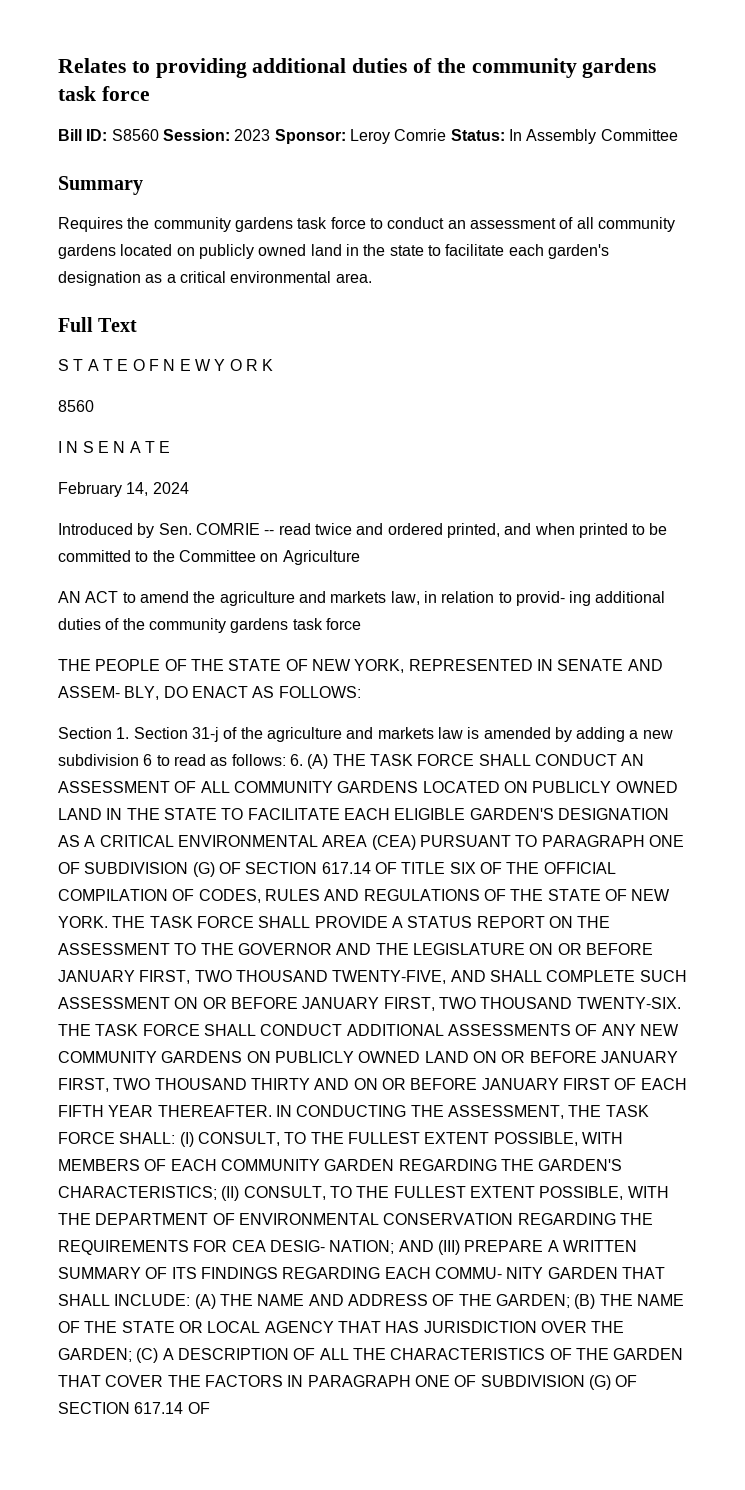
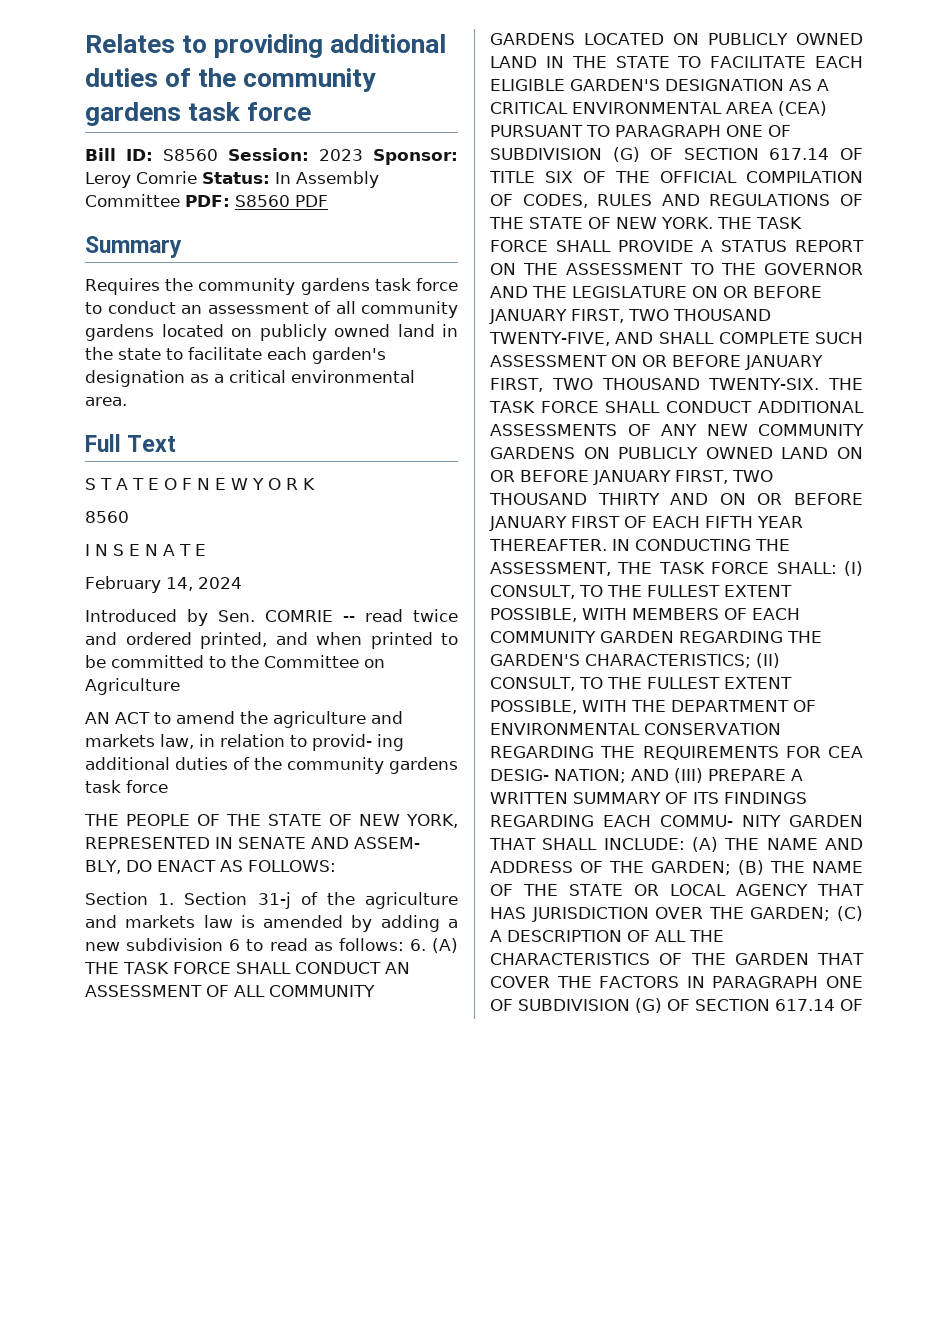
(678, 135) none -> [185,195,328,207] PDF: S8560 PDF

